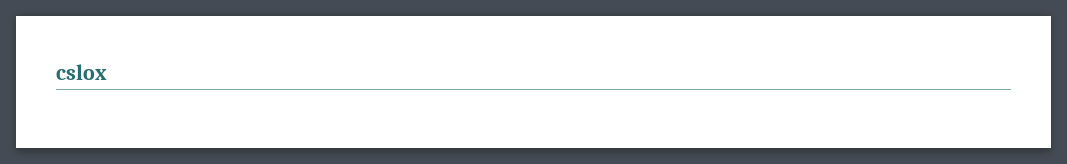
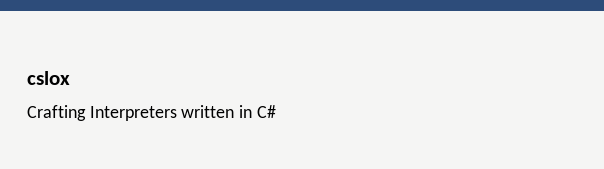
(107, 72) none -> [27,105,276,121] // Crafting Interpreters written in C#

